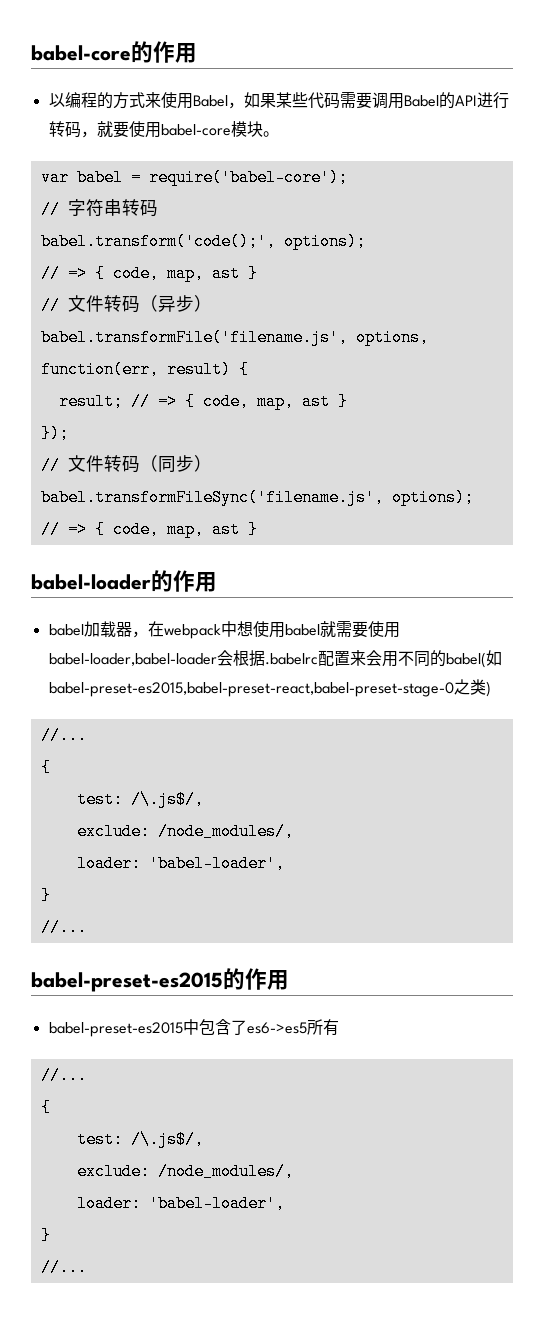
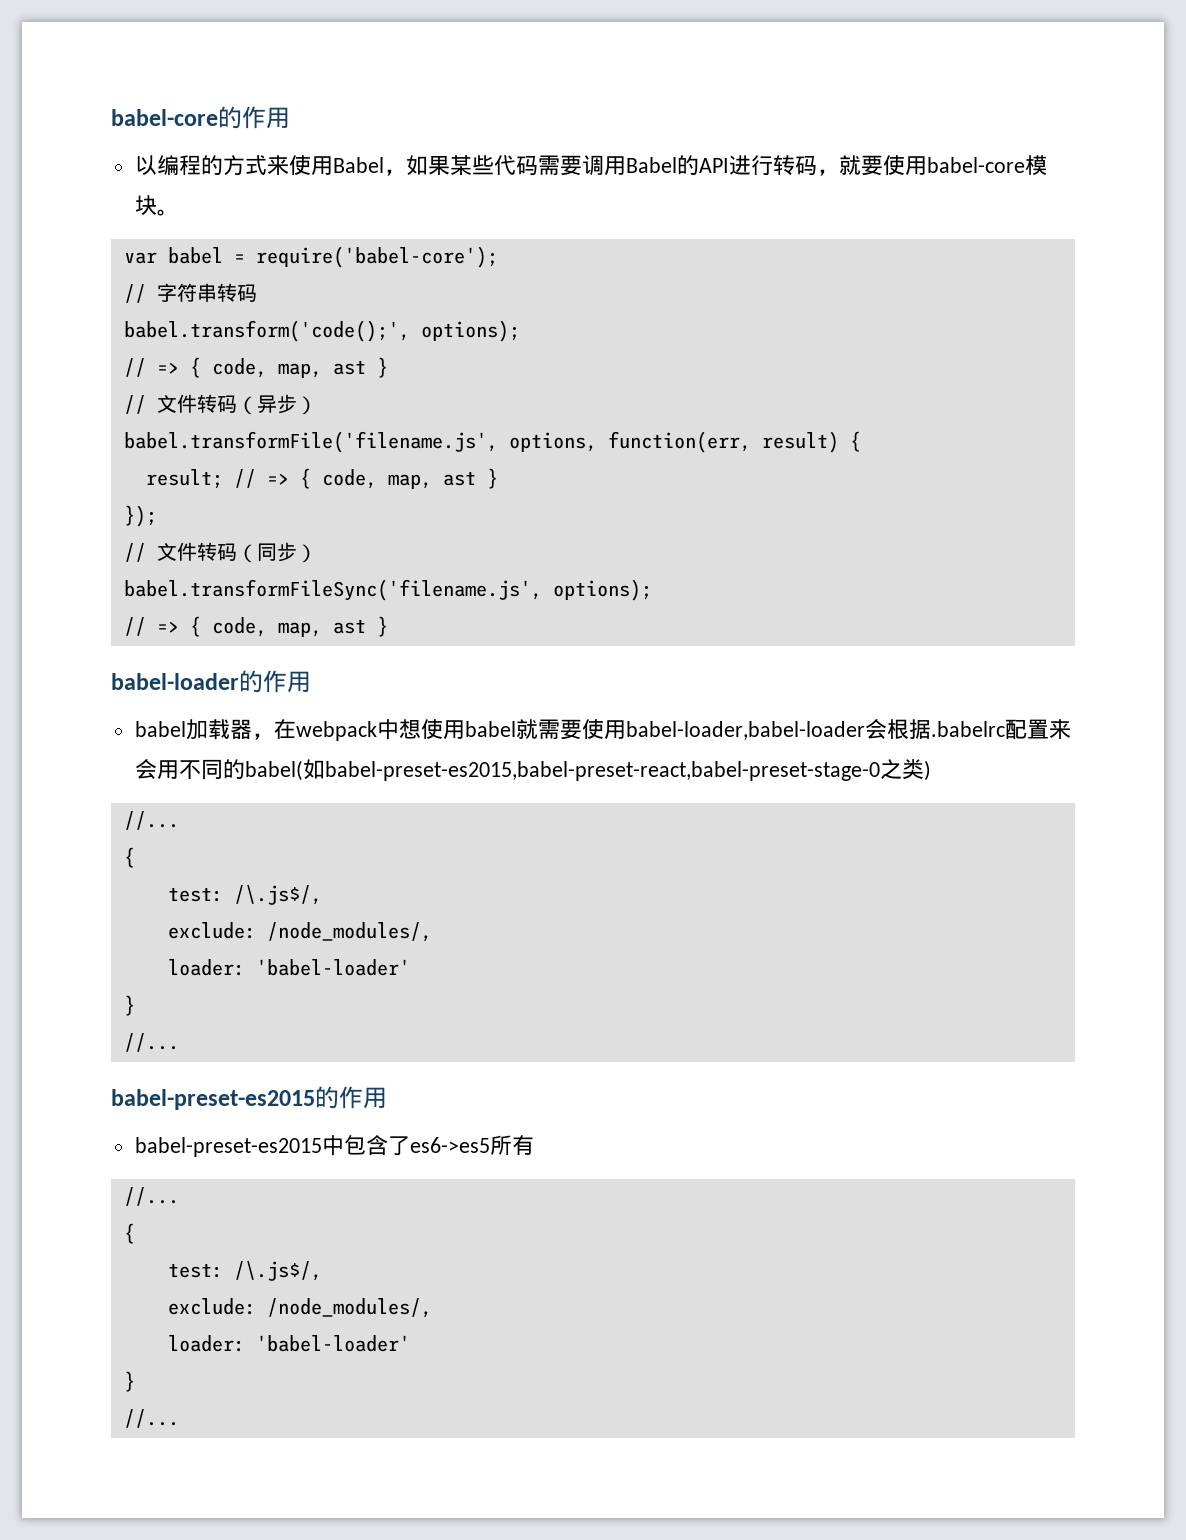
[148,855,285,872] 'babel-loader', -> [255,959,410,976] 'babel-loader'
[148,1195,285,1212] 'babel-loader', -> [255,1335,410,1352] 'babel-loader'

